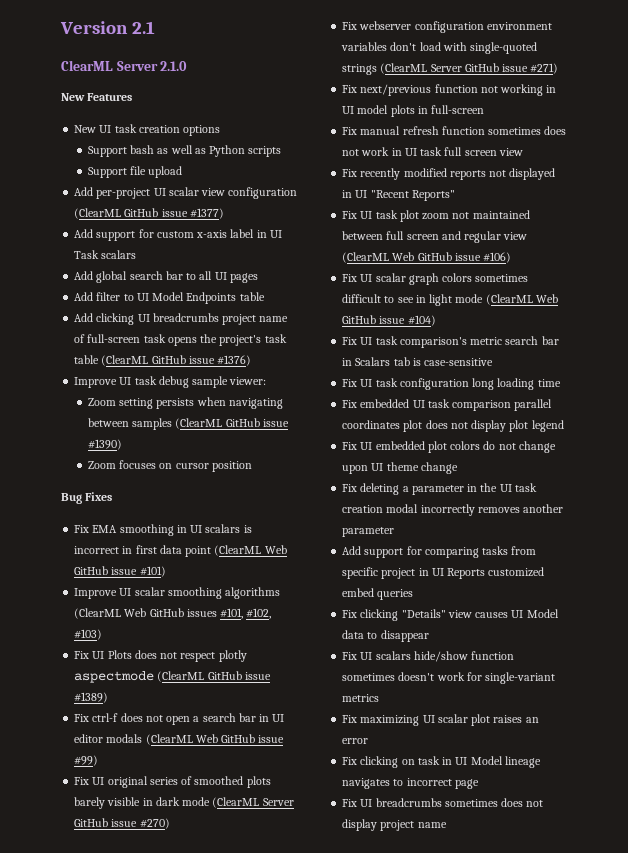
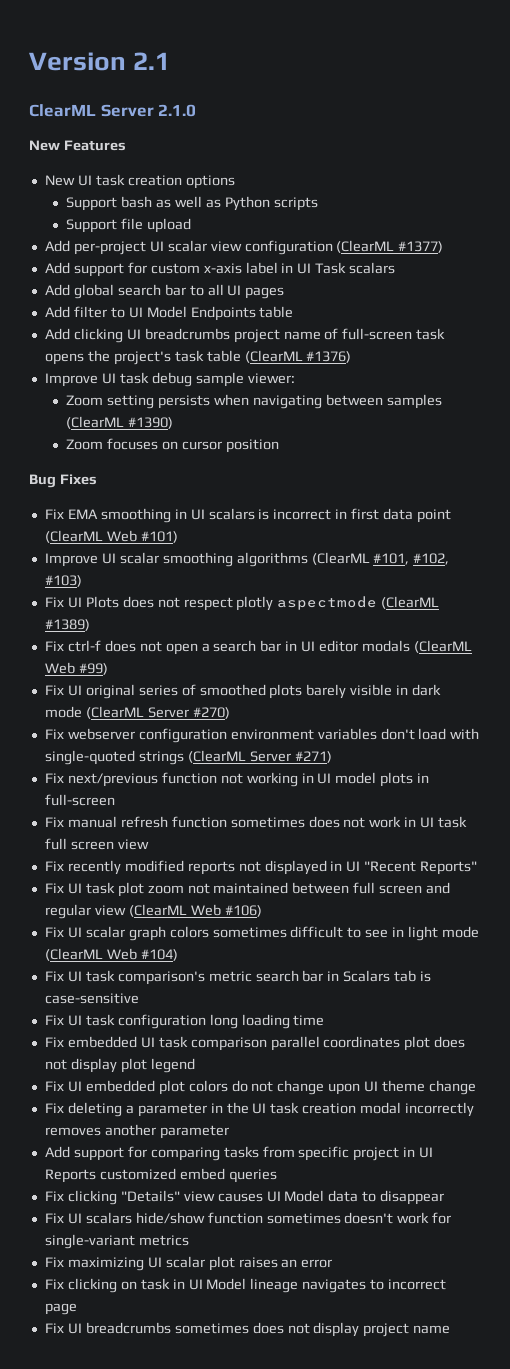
[124,208,188,217] GitHub issue -> (395, 246) none
[151,355,215,364] GitHub issue -> (303, 356) none
[225,418,289,427] GitHub issue -> (125, 422) none
[74,566,138,575] GitHub issue -> (137, 536) none
[124,608,217,617] Web GitHub issues -> (370, 558) none
[207,671,271,680] GitHub issue -> (440, 602) none
[221,734,285,743] GitHub issue -> (75, 668) none
[74,818,138,827] GitHub issue -> (189, 712) none
[464,63,529,72] GitHub issue -> (291, 756) none
[417,252,481,261] GitHub issue -> (221, 910) none
[342,315,406,324] GitHub issue -> (137, 954) none

